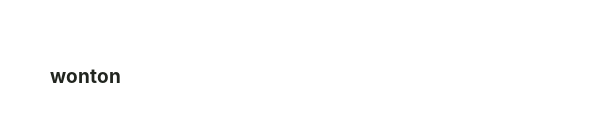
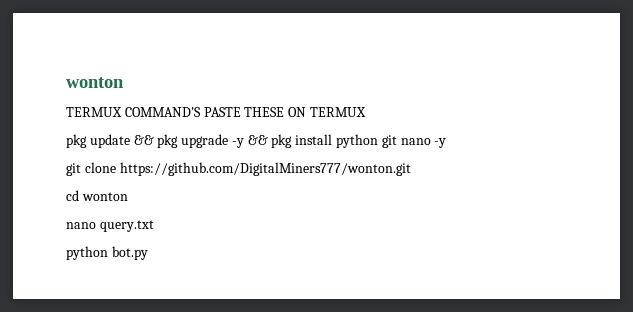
[50,69,121,83] wonton -> [66,77,124,88] [66,107,366,117] [66,134,447,148] [66,162,411,176] [66,190,128,201] [66,220,154,232] [66,246,148,260] wonton // TERMUX COMMAND'S PASTE THESE ON TERMUX // pkg update && pkg upgrade -y && pkg install python git nano -y // git clone https://github.com/DigitalMiners777/wonton.git // cd wonton // nano query.txt // python bot.py

